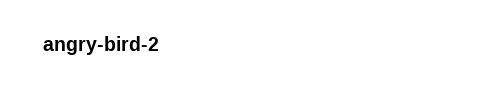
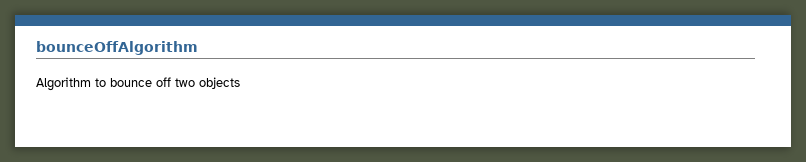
[43,36,159,55] angry-bird-2 -> [36,41,198,55] [36,77,240,91] bounceOffAlgorithm // Algorithm to bounce off two objects

